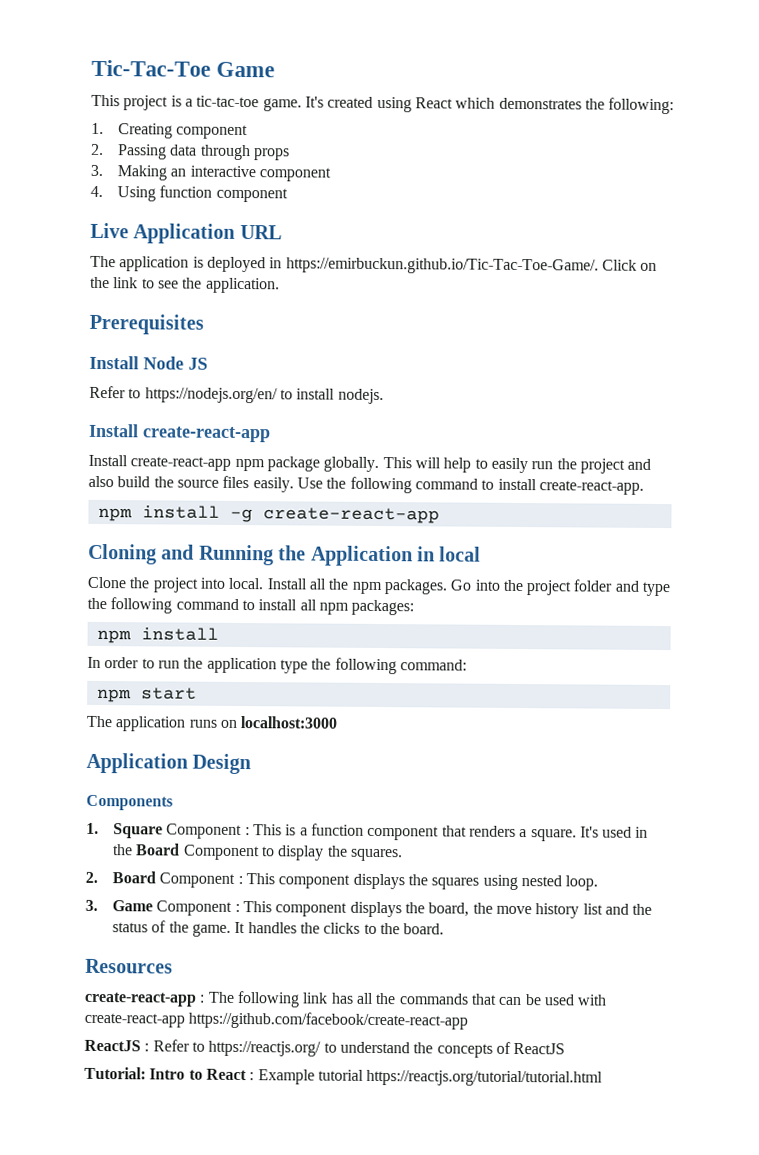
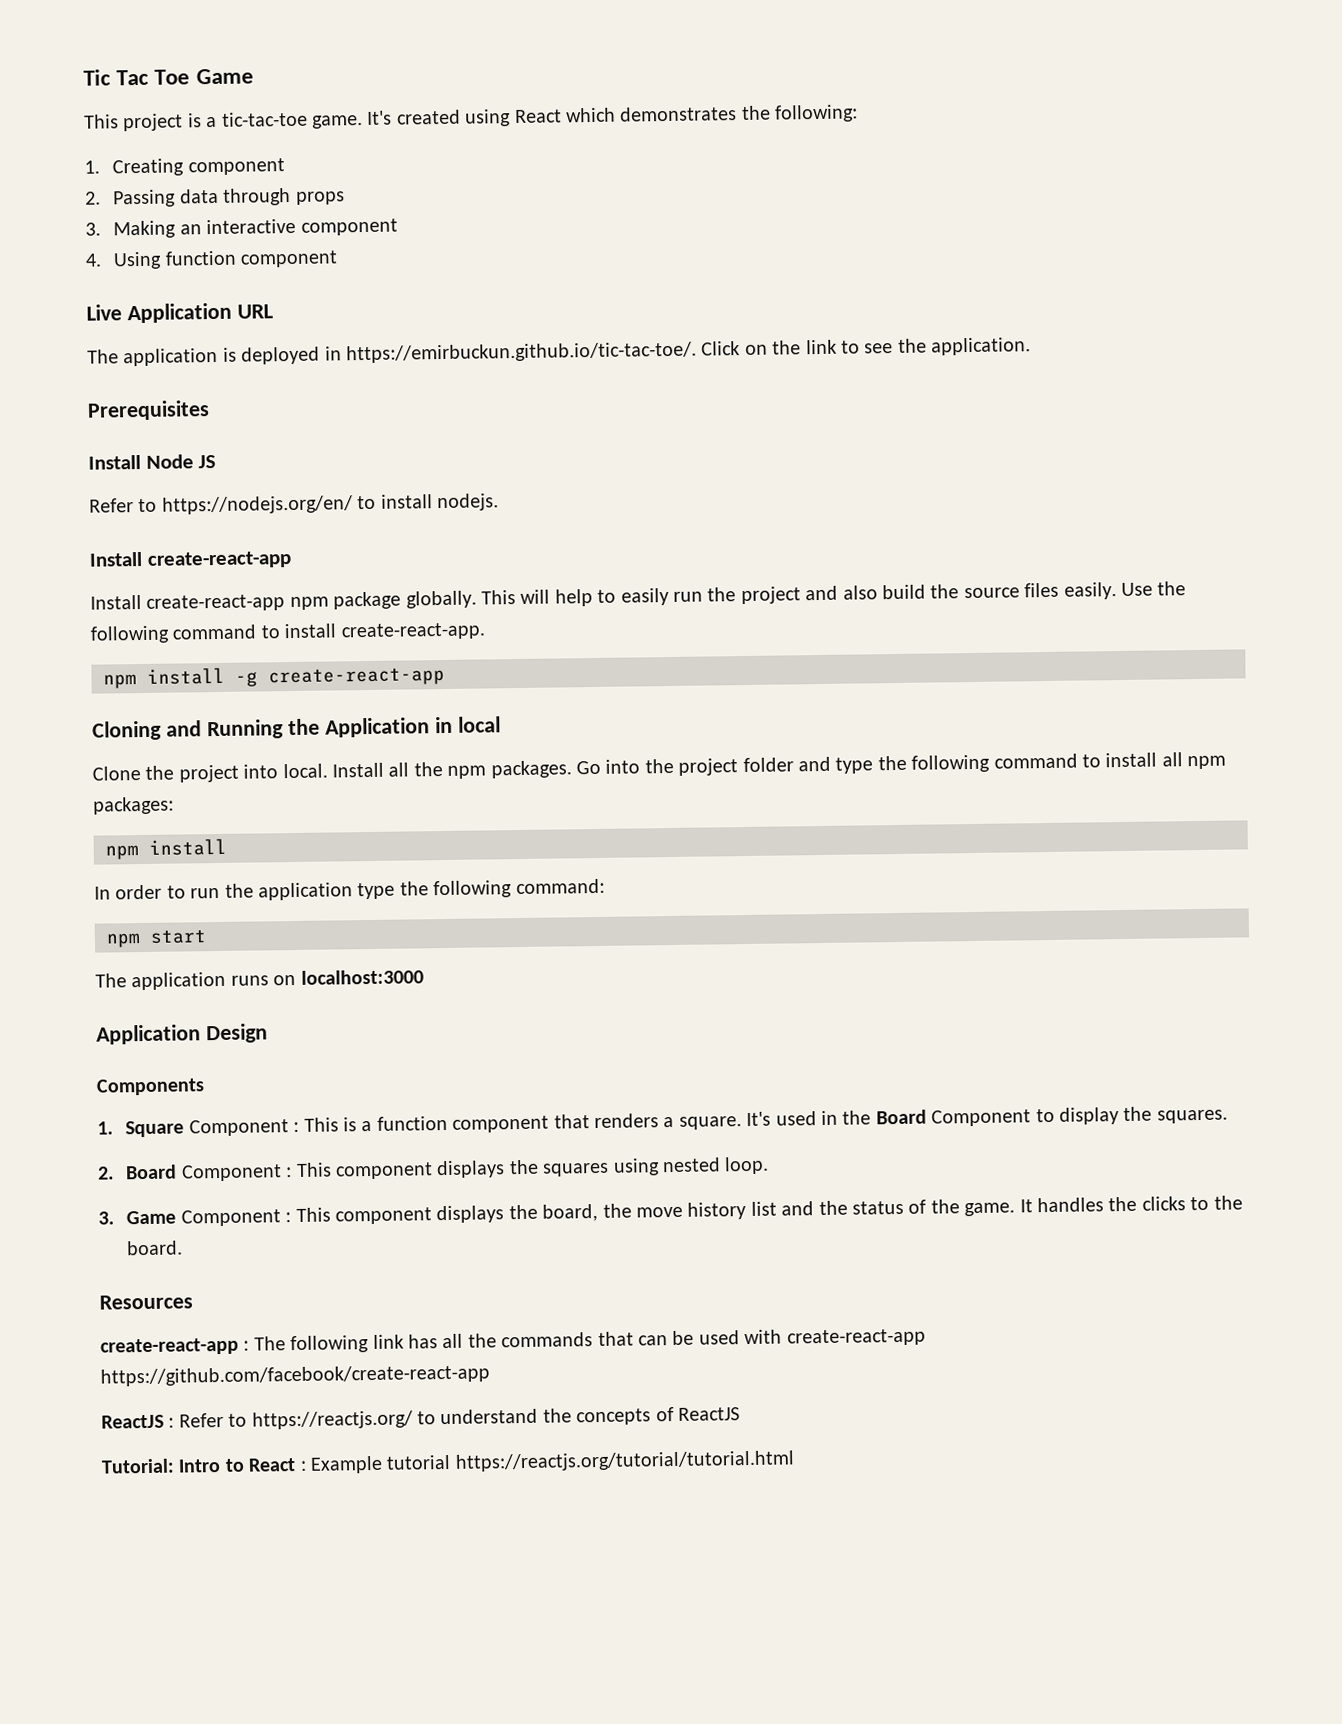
[91,59,211,77] Tic-Tac-Toe -> [83,69,191,86] Tic Tac Toe
[285,257,599,275] https://emirbuckun.github.io/Tic-Tac-Toe-Game/. -> [346,341,697,364] https://emirbuckun.github.io/tic-tac-toe/.

